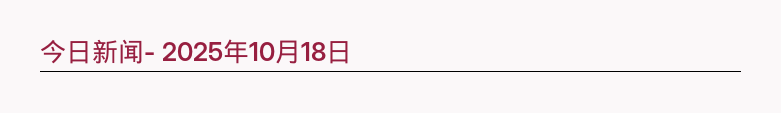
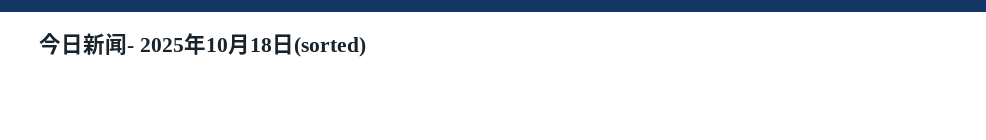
(352, 52) none -> [293,37,366,57] (sorted)

